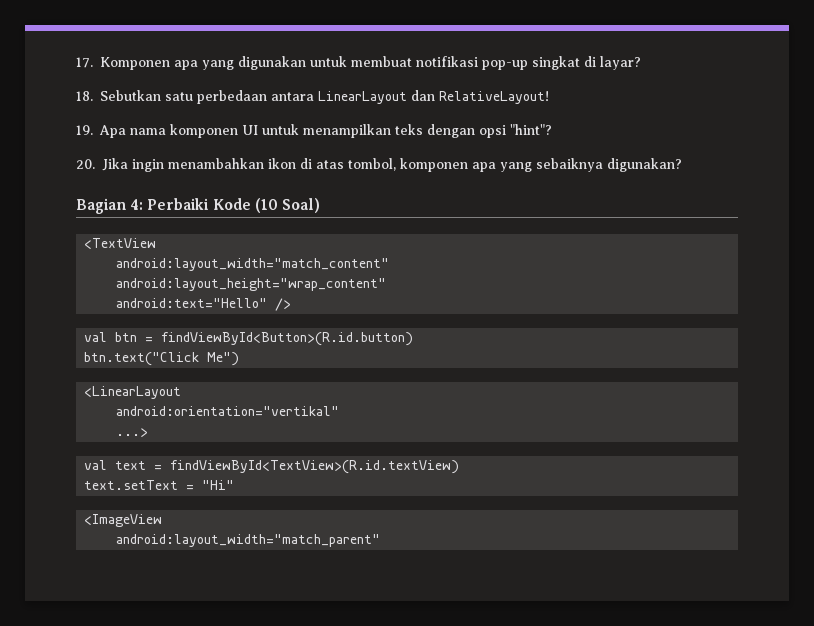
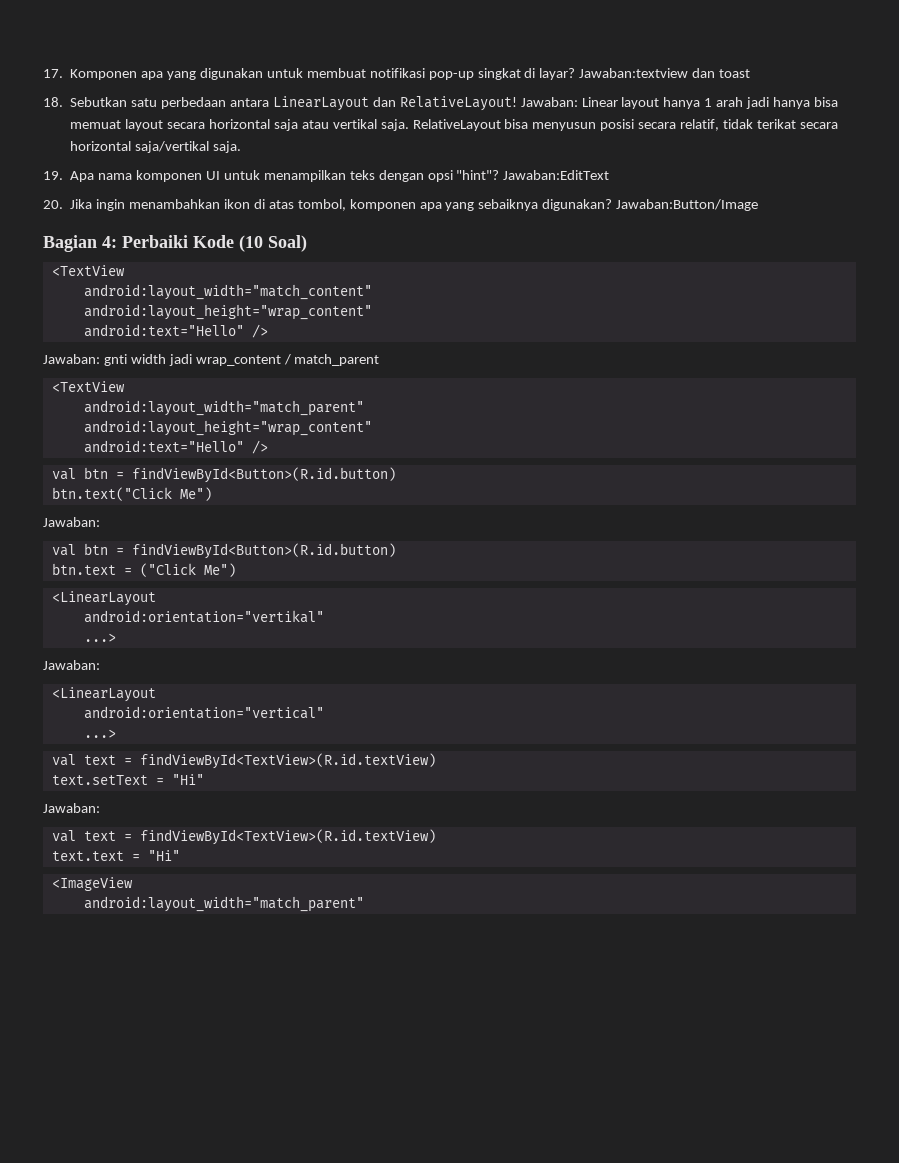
(641, 63) none -> [579,68,751,78] Jawaban:textview dan toast
(549, 97) none -> [520,97,838,109] [70,119,838,131] [70,141,242,153] Jawaban: Linear layout hanya 1 arah jadi hanya bisa memuat layout secara horizontal saja atau vertikal saja. RelativeLayout bisa menyusun posisi secara relatif, tidak terikat secara horizontal saja/vertikal saja.
(552, 129) none -> [503,170,610,180] Jawaban:EditText
(682, 165) none -> [616,199,759,211] Jawaban:Button/Image
(292, 304) none -> [43,354,380,366] [51,381,125,392] [83,400,364,416] [83,420,372,436] [83,440,268,454] // Jawaban: gnti width jadi wrap_content / match_parent // <TextView // android:layout_width="match_parent" // android:layout_height="wrap_content" // android:text="Hello" />
(240, 359) none -> [43,517,100,527] [51,543,396,559] [51,563,236,577] // Jawaban: // val btn = findViewById<Button>(R.id.button) // btn.text = ("Click Me")
(149, 432) none -> [43,660,100,670] [51,687,156,702] [83,706,324,719] [83,729,116,738] // Jawaban: // <LinearLayout // android:orientation="vertical" // ...>
(235, 485) none -> [43,803,100,813] [51,829,436,845] [51,850,180,861] // Jawaban: // val text = findViewById<TextView>(R.id.textView) // text.text = "Hi"

